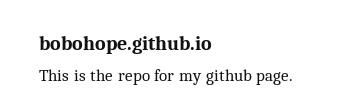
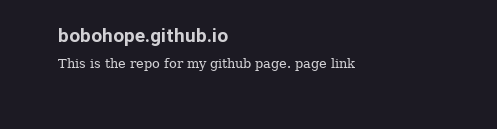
(294, 78) none -> [295,58,355,71] page link

